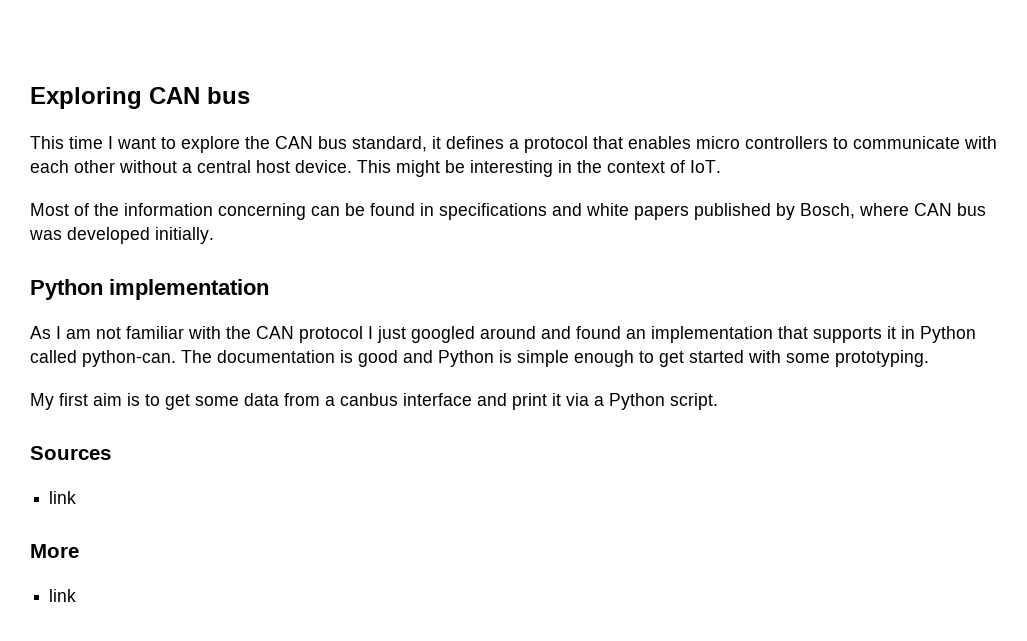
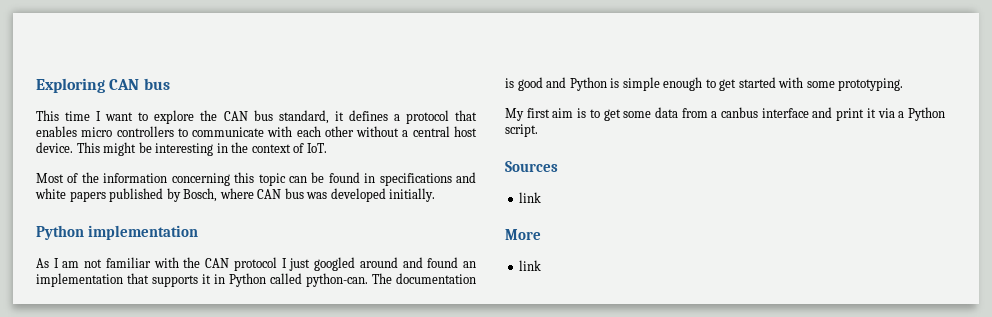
(306, 211) none -> [234,172,286,186] this topic

